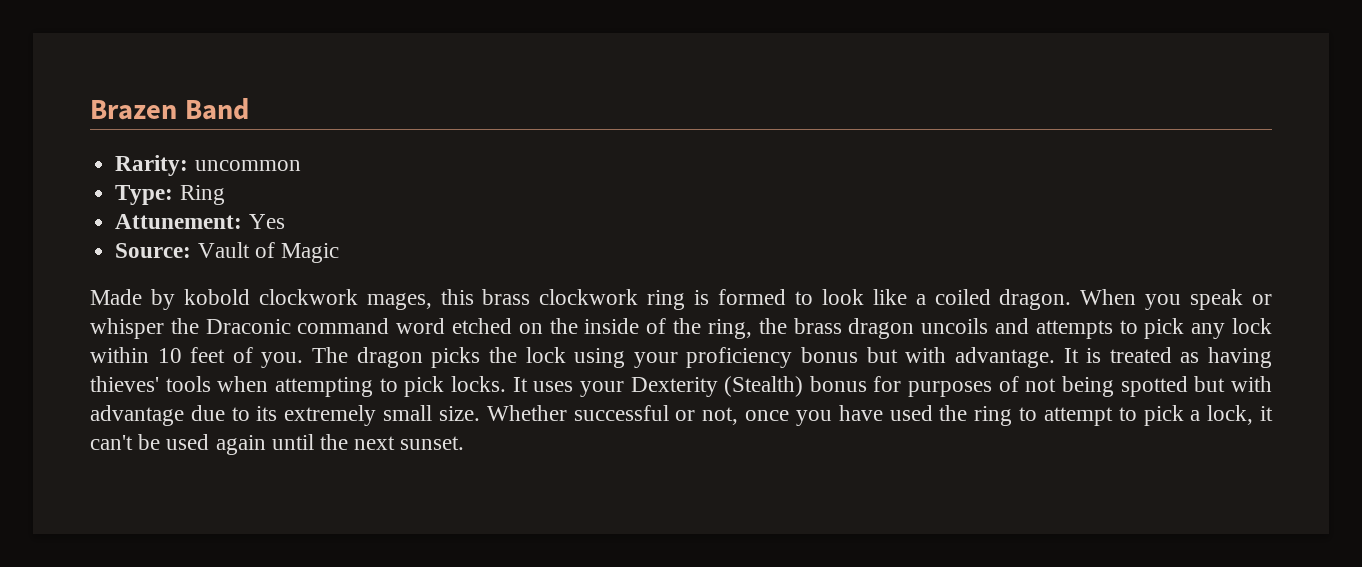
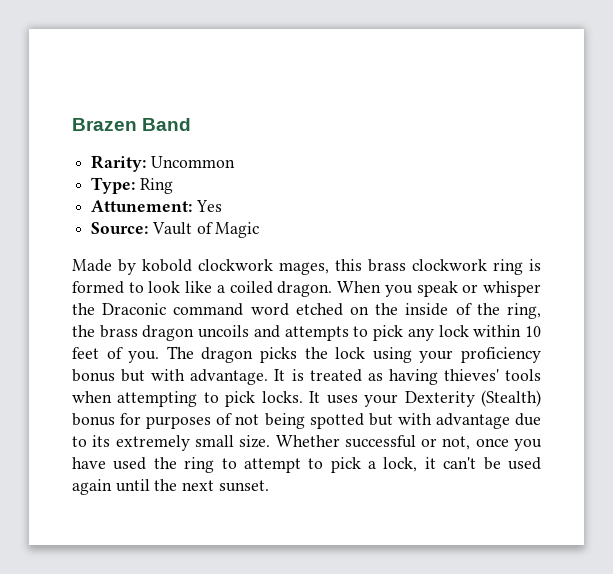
[194,160,301,171] uncommon -> [150,156,235,168] Uncommon

